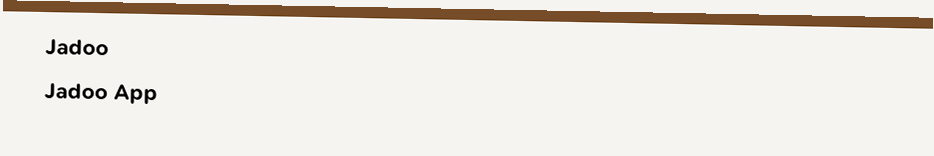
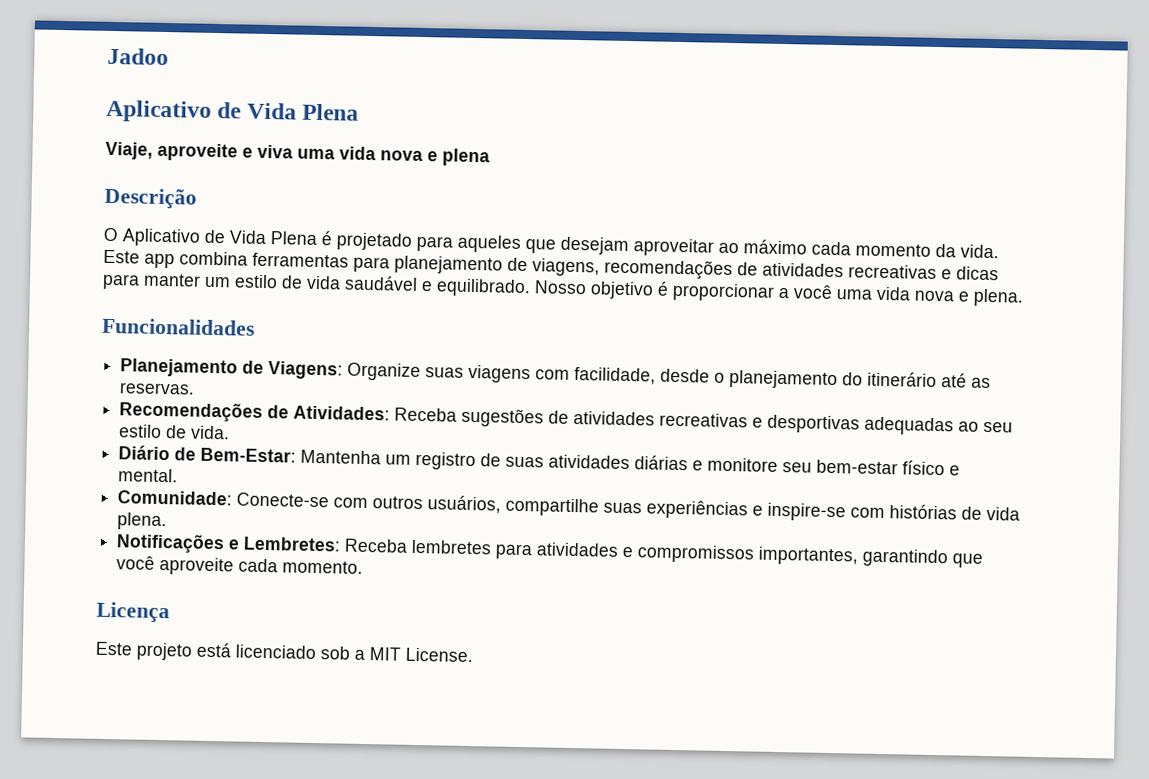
[44,83,159,105] Jadoo App -> [106,99,360,123] [105,141,490,167] [104,187,197,210] [103,227,999,259] [103,249,999,281] [102,273,1024,307] [102,317,255,336] [120,358,992,390] [119,382,196,395] [119,401,1014,436] [118,424,231,440] [118,445,961,476] [118,468,179,483] [117,490,1021,522] [117,512,168,531] [116,533,984,568] [116,555,364,576] [96,601,170,624] [95,641,473,663] Aplicativo de Vida Plena // Viaje, aproveite e viva uma vida nova e plena // Descrição // O Aplicativo de Vida Plena é projetado para aqueles que desejam aproveitar ao máximo cada momento da vida. Este app combina ferramentas para planejamento de viagens, recomendações de atividades recreativas e dicas para manter um estilo de vida saudável e equilibrado. Nosso objetivo é proporcionar a você uma vida nova e plena. // Funcionalidades // Planejamento de Viagens: Organize suas viagens com facilidade, desde o planejamento do itinerário até as reservas. // Recomendações de Atividades: Receba sugestões de atividades recreativas e desportivas adequadas ao seu estilo de vida. // Diário de Bem-Estar: Mantenha um registro de suas atividades diárias e monitore seu bem-estar físico e mental. // Comunidade: Conecte-se com outros usuários, compartilhe suas experiências e inspire-se com histórias de vida plena. // Notificações e Lembretes: Receba lembretes para atividades e compromissos importantes, garantindo que você aproveite cada momento. // Licença // Este projeto está licenciado sob a MIT License.

